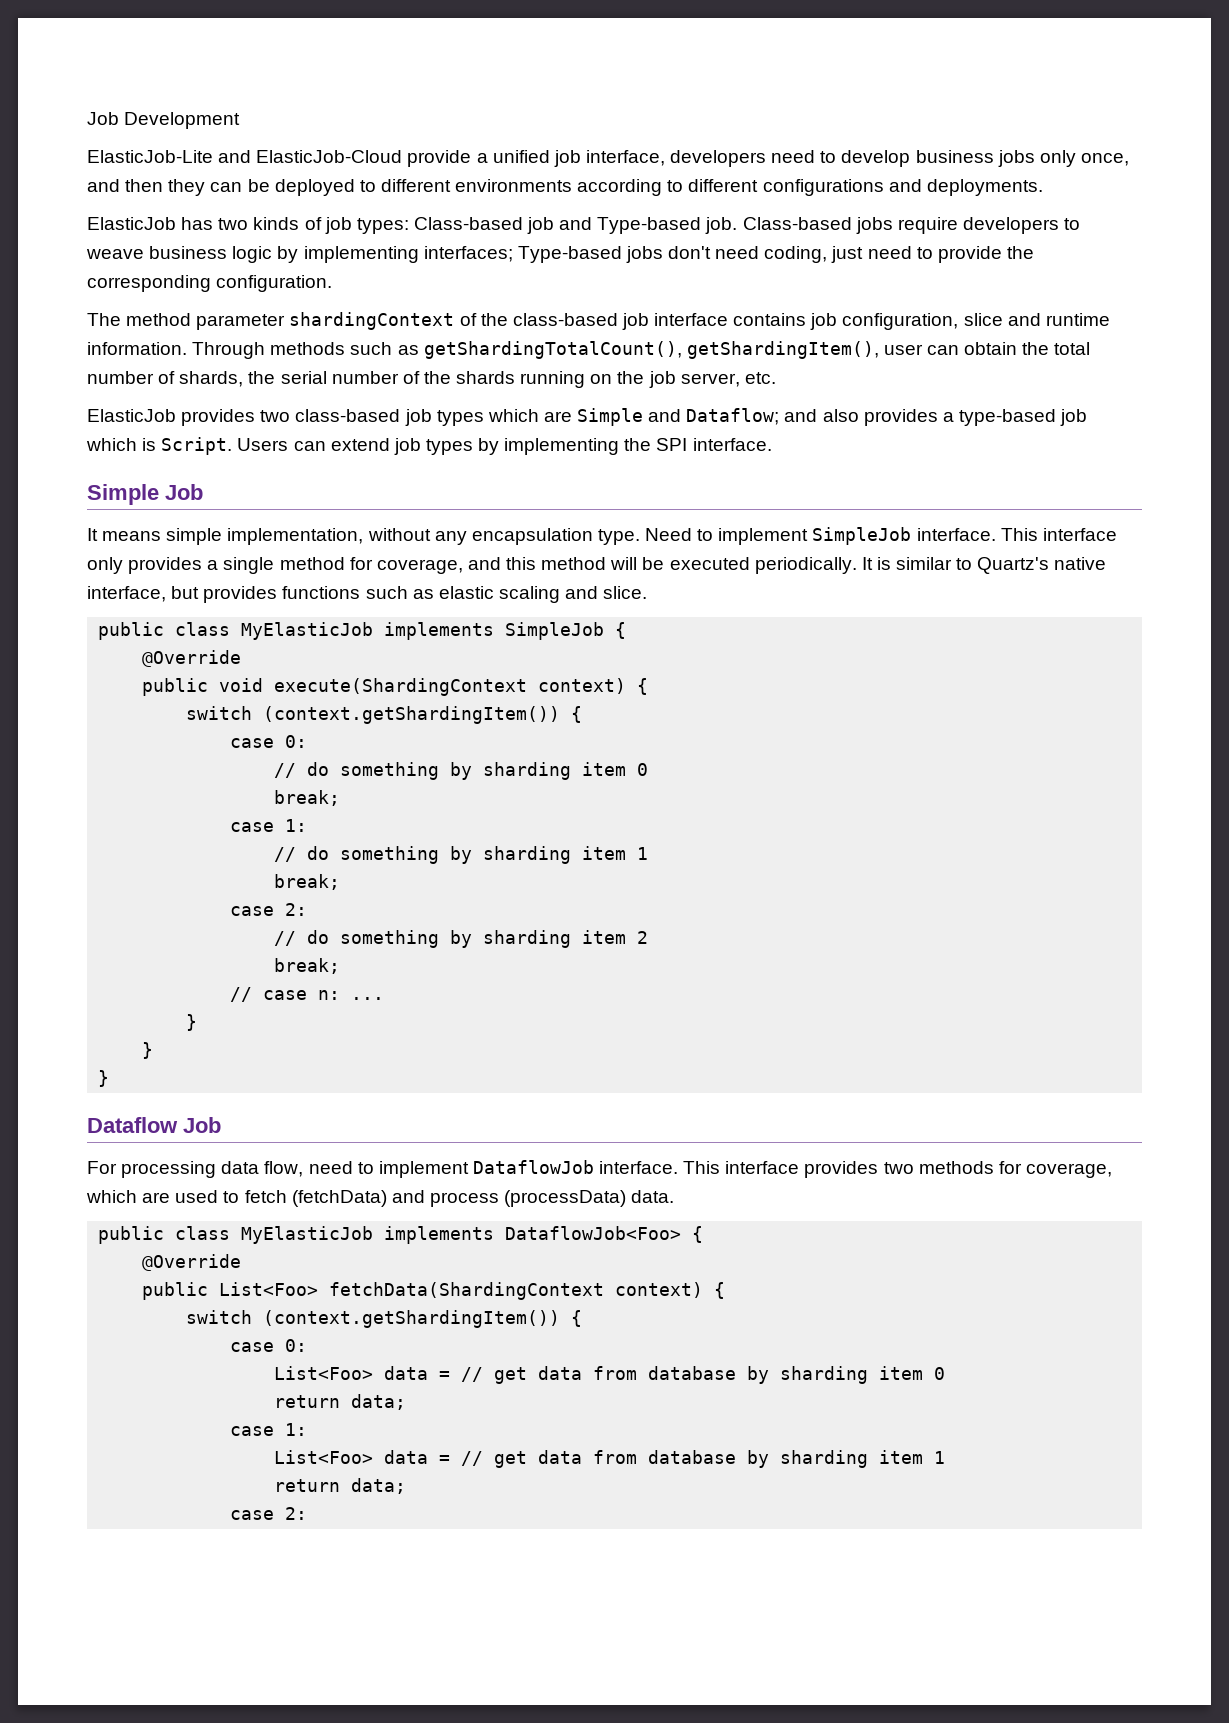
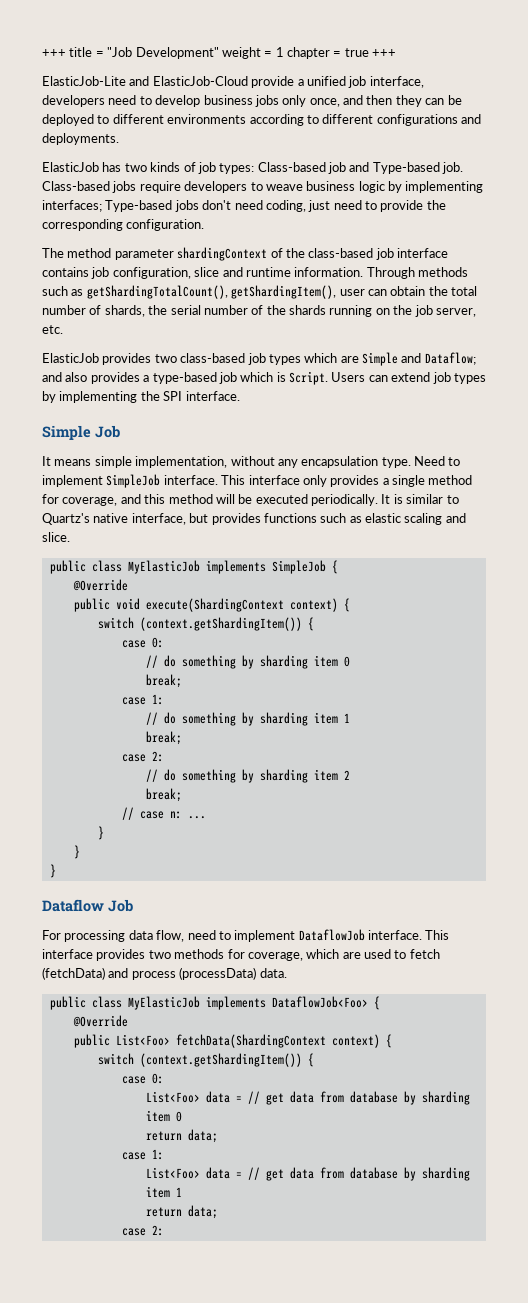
[87,112,241,129] Job Development -> [42,47,397,59] +++ title = "Job Development" weight = 1 chapter = true +++

